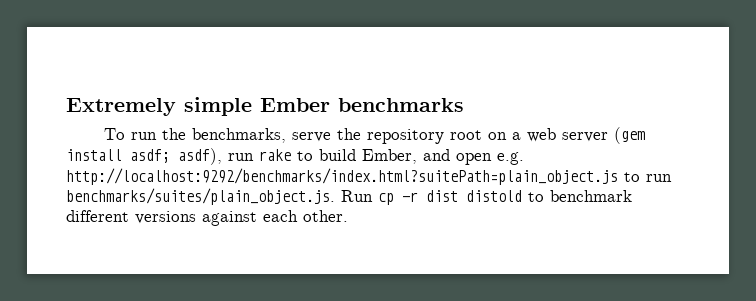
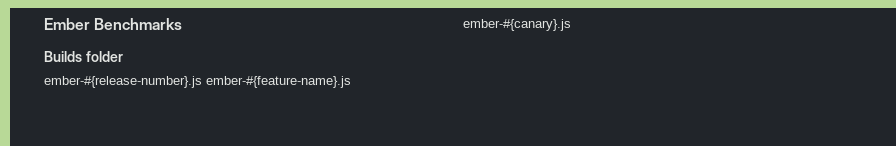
[66,97,464,116] [103,127,645,144] [66,148,524,165] [66,168,672,185] [66,188,632,205] [66,210,348,226] Extremely simple Ember benchmarks // To run the benchmarks, serve the repository root on a web server (gem install asdf; asdf), run rake to build Ember, and open e.g. http://localhost:9292/benchmarks/index.html?suitePath=plain_object.js to run benchmarks/suites/plain_object.js. Run cp -r dist distold to benchmark different versions against each other. -> [44,18,183,30] [44,51,123,62] [44,76,351,88] [463,19,571,31] Ember Benchmarks // Builds folder // ember-#{release-number}.js ember-#{feature-name}.js ember-#{canary}.js

